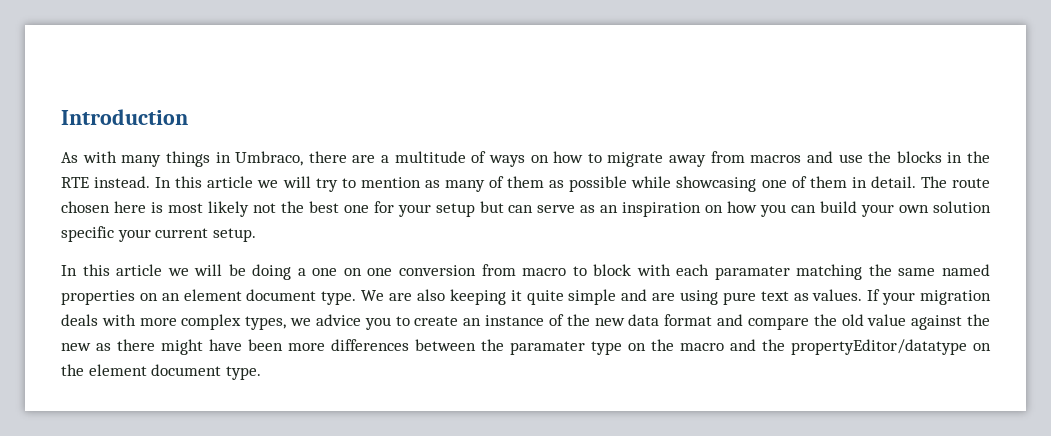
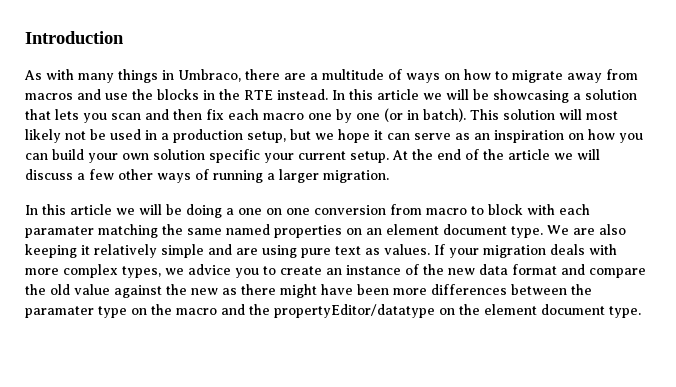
[315,176,991,192] [61,201,504,217] try to mention as many of them as possible while showcasing one of them in detail. The route chosen here is most likely not the best one for your setup but -> [473,89,637,103] [25,108,618,123] [25,129,383,143] be showcasing a solution that lets you scan and then fix each macro one by one (or in batch). This solution will most likely not be used in a production setup, but we hope it
(256, 235) none -> [392,149,600,160] [25,169,389,183] At the end of the article we will discuss a few other ways of running a larger migration.
[526,290,564,305] quite -> [94,244,157,258] relatively

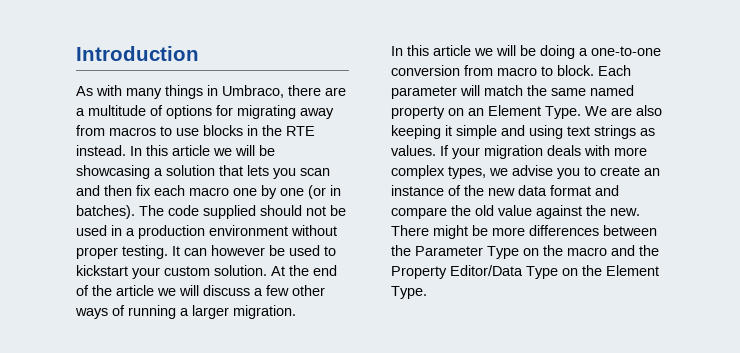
[406,69,638,83] [25,89,153,100] ways on how to migrate away from macros and use the -> [166,105,334,119] [76,125,199,136] options for migrating away from macros to use
[423,108,618,122] [25,129,61,143] batch). This solution will most likely -> [76,205,302,219] batches). The code supplied should
[247,129,643,143] [25,149,389,163] setup, but we hope it can serve as an inspiration on how you can build your own solution specific your current setup. -> [209,225,337,236] [76,245,336,259] [76,265,267,279] environment without proper testing. It can however be used to kickstart your custom solution.
[238,208,310,215] one on one -> [591,46,661,56] one-to-one
[488,204,590,215] [25,224,158,238] block with each paramater matching -> [557,65,631,76] [391,85,523,99] block. Each parameter will match
[274,225,342,238] properties -> [391,106,445,119] property
[386,224,543,238] element document type. -> [488,105,581,119] Element Type.
[94,244,157,258] relatively -> (452, 130) none
[236,245,361,258] are using pure text -> [529,125,636,139] using text strings
[188,264,231,275] advice -> [512,165,553,176] advise
[191,284,389,298] new as there might have been -> [610,208,640,216] [391,225,488,239] new. There might be
[25,306,127,318] paramater type -> [415,246,519,259] Parameter Type
[274,304,641,318] propertyEditor/datatype on the element document type. -> [391,265,659,279] [391,286,427,299] Property Editor/Data Type on the Element Type.

